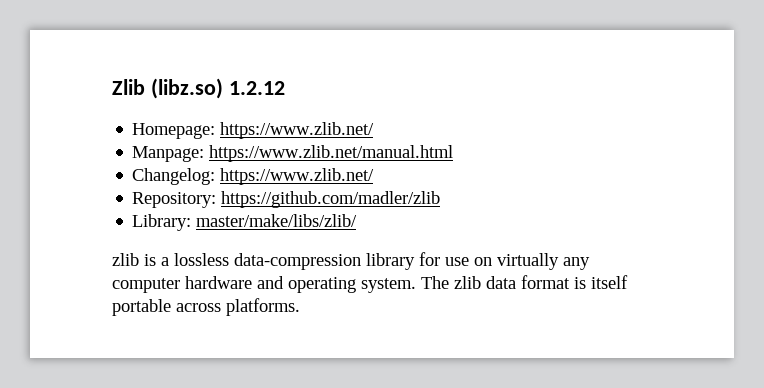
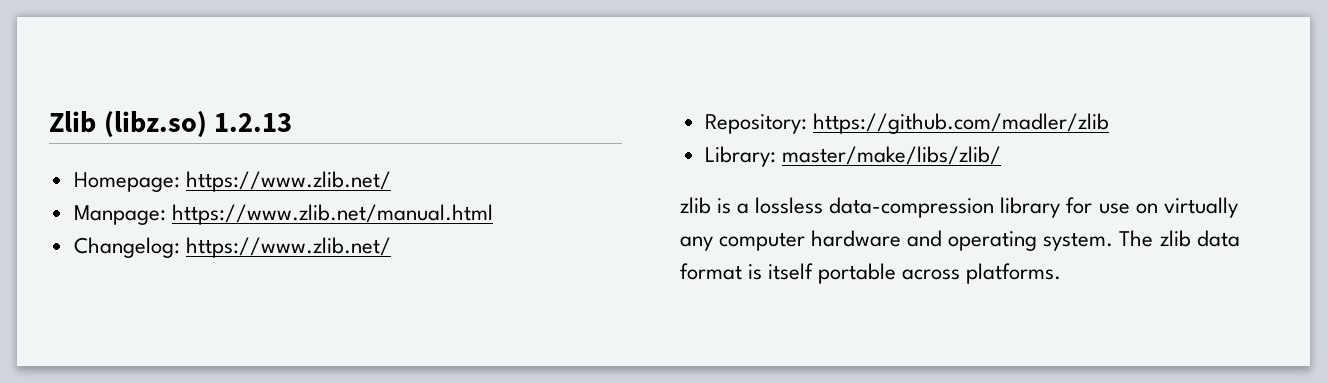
[228,81,285,95] 1.2.12 -> [214,113,293,132] 1.2.13

